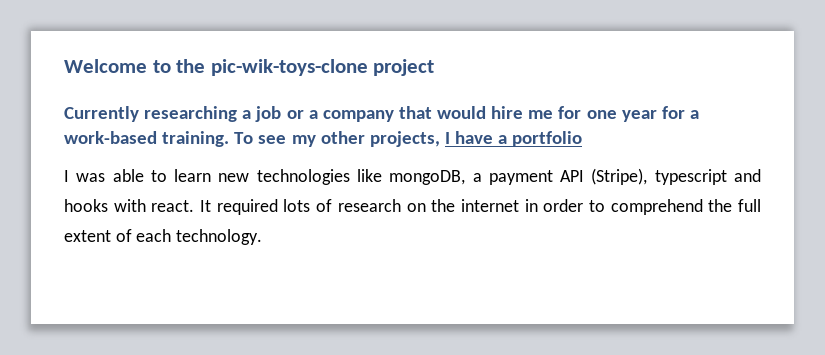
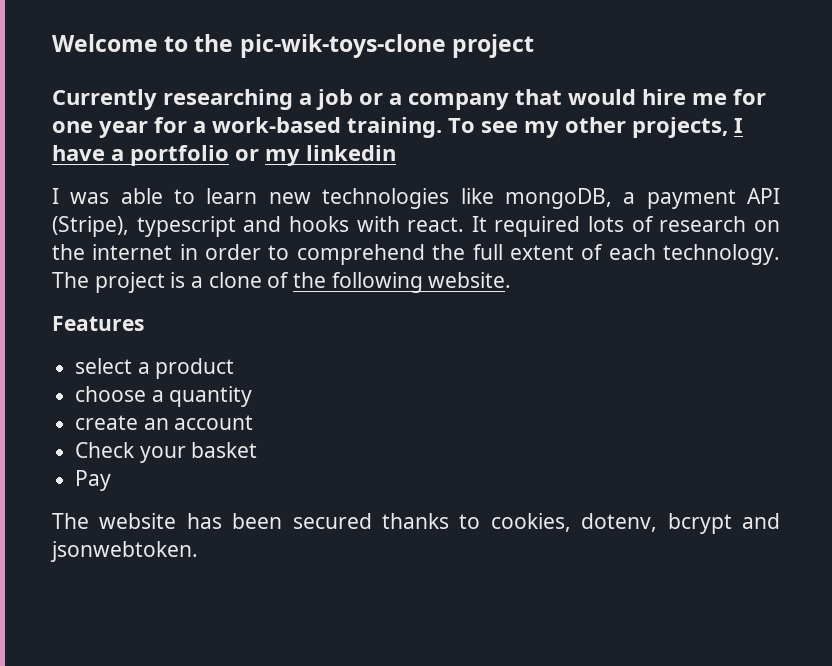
(583, 139) none -> [235,145,396,166] or my linkedin
(263, 237) none -> [52,272,512,293] [52,316,144,331] [75,358,235,379] [75,386,253,407] [75,415,254,430] [75,442,258,463] [75,470,112,491] [52,513,780,534] [50,541,198,562] The project is a clone of the following website. // Features // select a product // choose a quantity // create an account // Check your basket // Pay // The website has been secured thanks to cookies, dotenv, bcrypt and jsonwebtoken.

